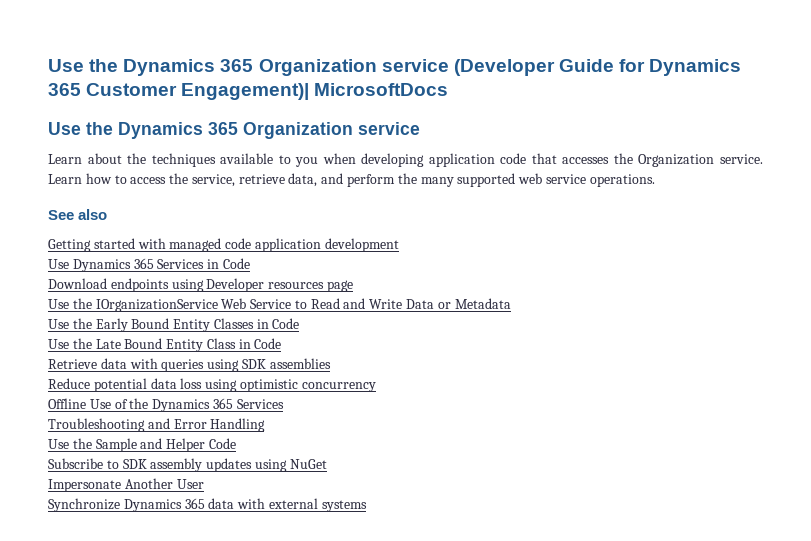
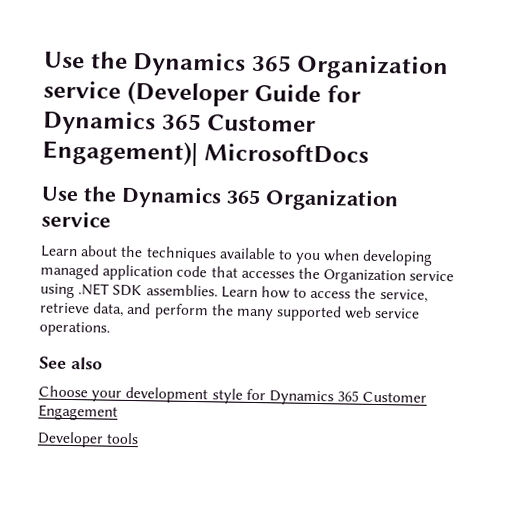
(425, 160) none -> [40,263,99,280] managed
[719,154,763,164] service. -> [409,270,455,282] [40,283,218,299] service using .NET SDK assemblies.
[48,238,399,252] [48,258,250,272] [48,278,353,292] [48,298,511,312] [48,318,300,332] [48,338,282,352] [48,358,331,372] [48,378,376,392] [48,398,284,412] [48,418,266,432] [48,438,236,452] [48,458,327,472] [48,478,204,492] [48,498,367,512] Getting started with managed code application development // Use Dynamics 365 Services in Code // Download endpoints using Developer resources page // Use the IOrganizationService Web Service to Read and Write Data or Metadata // Use the Early Bound Entity Classes in Code // Use the Late Bound Entity Class in Code // Retrieve data with queries using SDK assemblies // Reduce potential data loss using optimistic concurrency // Offline Use of the Dynamics 365 Services // Troubleshooting and Error Handling // Use the Sample and Helper Code // Subscribe to SDK assembly updates using NuGet // Impersonate Another User // Synchronize Dynamics 365 data with external systems -> [38,385,428,406] [38,404,118,421] [37,431,140,448] Choose your development style for Dynamics 365 Customer Engagement // Developer tools

